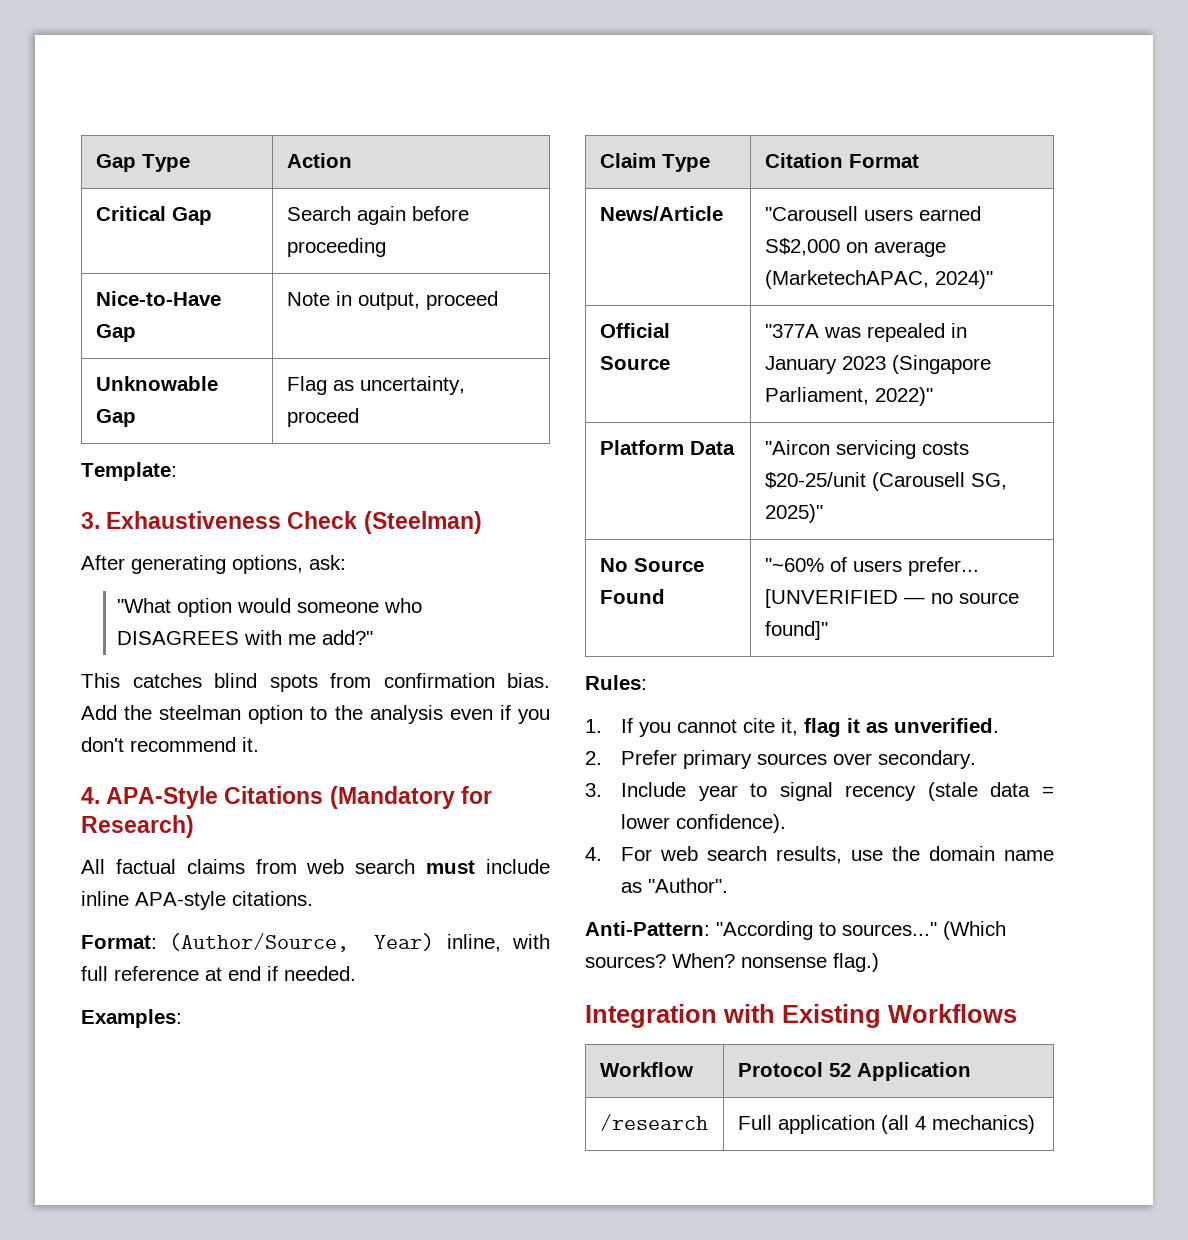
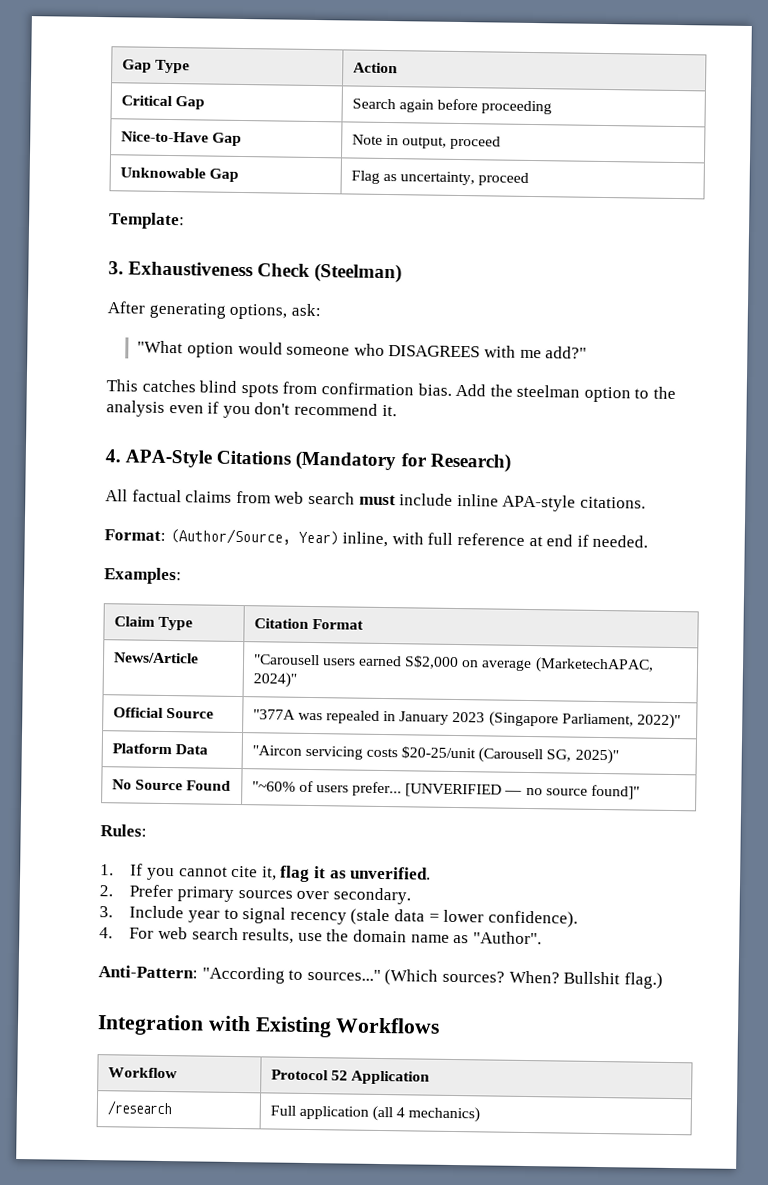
[741,957,827,968] nonsense -> [563,971,621,985] Bullshit

